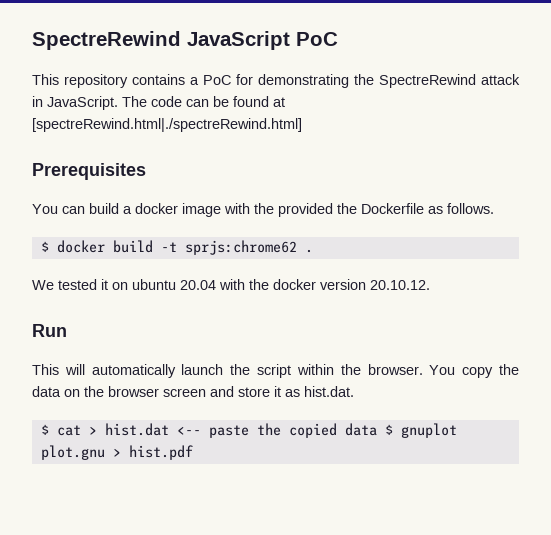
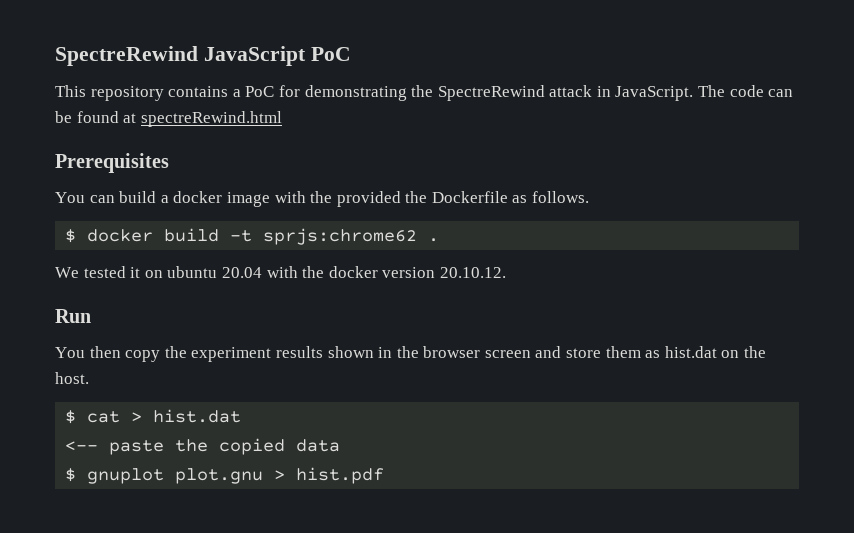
[32,118,302,132] [spectreRewind.html|./spectreRewind.html] -> [140,111,282,127] spectreRewind.html
[32,364,519,378] [32,386,80,397] This will automatically launch the script within the browser. You copy the data on -> [55,346,393,362] You then copy the experiment results shown in
[274,386,354,397] it as hist.dat. -> [605,346,767,358] [55,372,89,384] them as hist.dat on the host.
(169, 429) none -> (242, 416) //
(377, 429) none -> (341, 445) //

